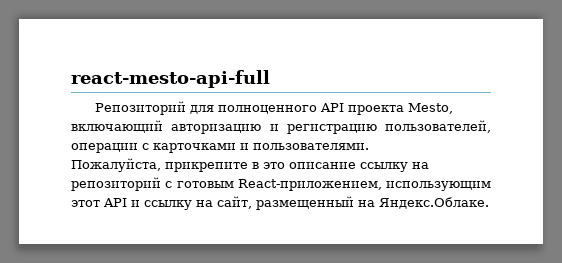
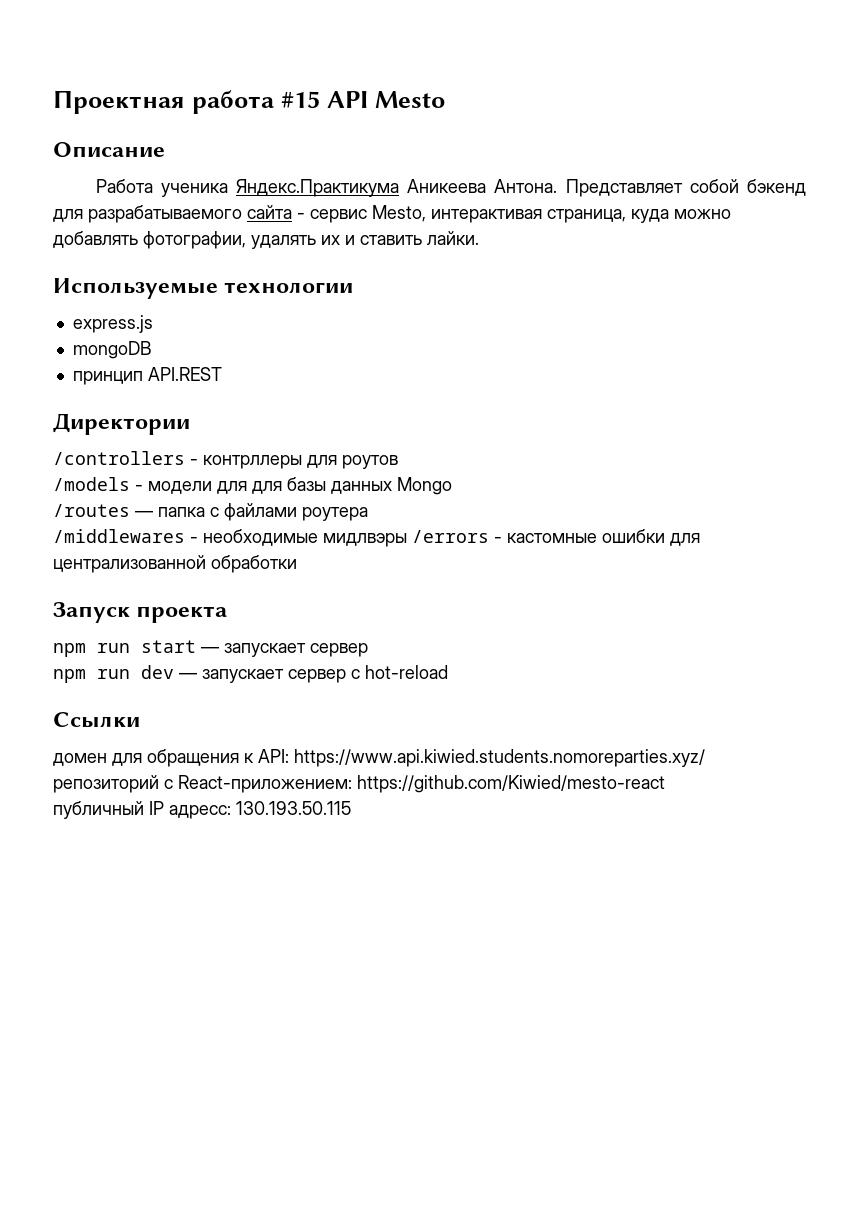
[71,70,270,88] [95,101,454,115] [71,120,491,134] [71,143,369,153] [71,158,429,172] [71,177,491,191] [71,196,489,210] react-mesto-api-full // Репозиторий для полноценного API проекта Mesto, включающий авторизацию и регистрацию пользователей, операции с карточками и пользователями. // Пожалуйста, прикрепите в это описание ссылку на репозиторий с готовым React-приложением, использующим этот API и ссылку на сайт, размещенный на Яндекс.Облаке. -> [53,90,445,114] [53,142,165,157] [95,179,806,197] [53,205,731,223] [53,231,479,249] [53,278,354,299] [72,315,153,333] [72,341,151,359] [72,367,222,385] [53,413,190,435] [53,451,398,469] [53,477,452,495] [53,503,368,521] [53,529,700,547] [53,555,297,573] [53,602,228,623] [53,640,368,657] [53,665,448,683] [53,712,140,728] [53,749,705,767] [53,775,665,793] [53,801,351,819] Проектная работа #15 API Mesto // Описание // Работа ученика Яндекс.Практикума Аникеева Антона. Представляет собой бэкенд для разрабатываемого сайта - сервис Mesto, интерактивая страница, куда можно добавлять фотографии, удалять их и ставить лайки. // Используемые технологии // express.js // mongoDB // принцип API.REST // Директории // /controllers - контрллеры для роутов // /models - модели для для базы данных Mongo // /routes — папка с файлами роутера // /middlewares - необходимые мидлвэры /errors - кастомные ошибки для централизованной обработки // Запуск проекта // npm run start — запускает сервер // npm run dev — запускает сервер с hot-reload // Ссылки // домен для обращения к API: https://www.api.kiwied.students.nomoreparties.xyz/ репозиторий с React-приложением: https://github.com/Kiwied/mesto-react // публичный IP адресс: 130.193.50.115

